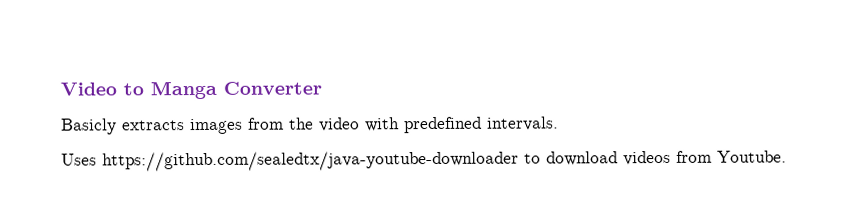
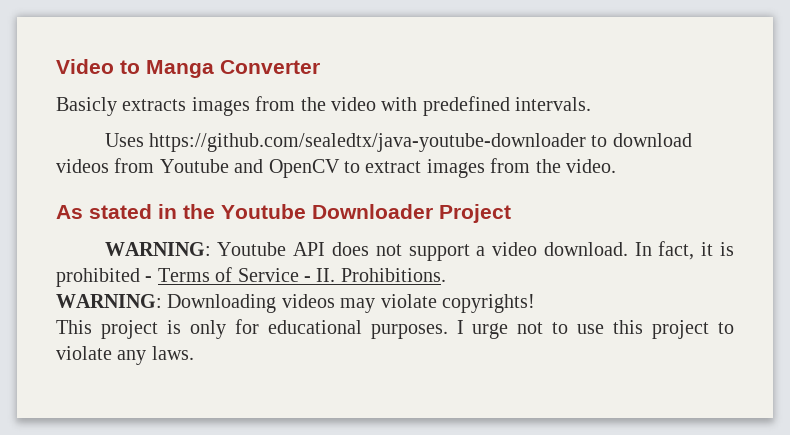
[717,150,787,163] Youtube. -> [159,158,616,178] [56,204,511,223] [104,241,734,261] [56,267,446,287] [56,294,535,313] [56,319,735,339] [56,346,194,365] Youtube and OpenCV to extract images from the video. // As stated in the Youtube Downloader Project // WARNING: Youtube API does not support a video download. In fact, it is prohibited - Terms of Service - II. Prohibitions. // WARNING: Downloading videos may violate copyrights! // This project is only for educational purposes. I urge not to use this project to violate any laws.

